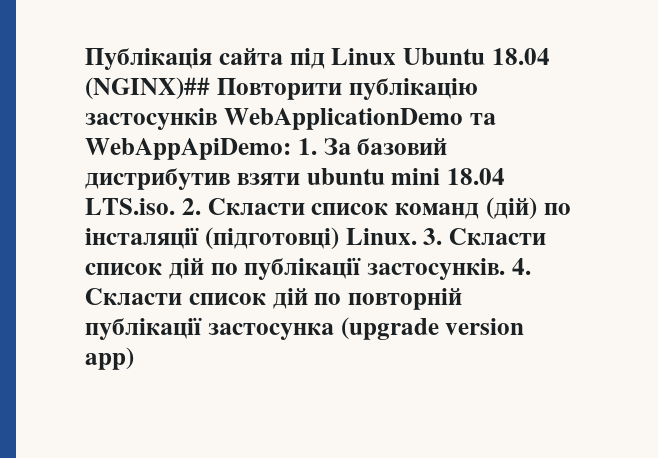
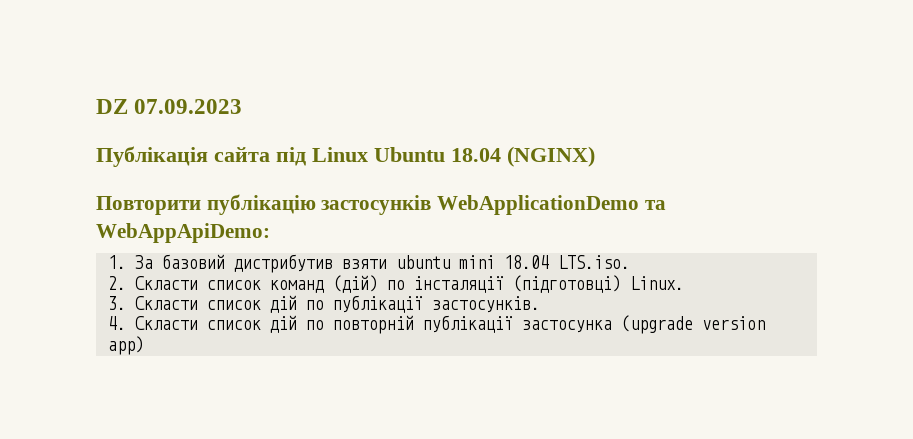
(85, 59) none -> [96,99,243,114] DZ 07.09.2023 //
[85,77,210,100] (NGINX)## -> [507,146,595,167] (NGINX) //
(291, 149) none -> (270, 233) //
(175, 206) none -> (630, 262) //
(417, 236) none -> (684, 283) //
(505, 269) none -> (540, 304) //

